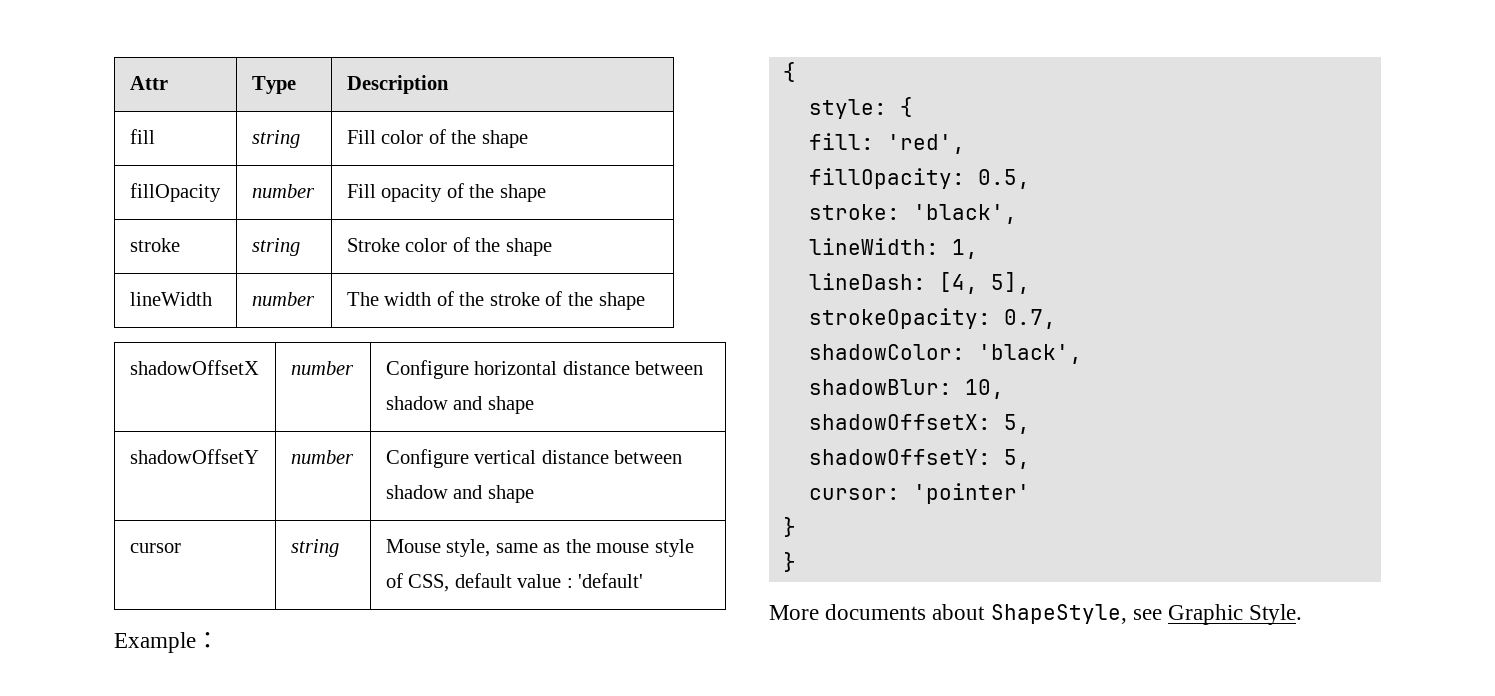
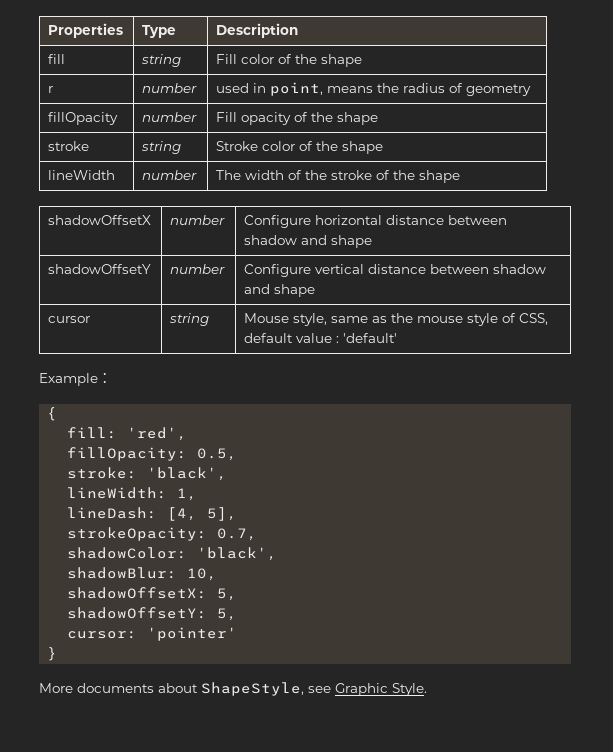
[129,76,168,90] Attr -> [48,23,124,38] Properties
(528, 139) none -> [48,86,54,93] [142,83,198,93] [216,82,532,96] // r | number | used in point, means the radius of geometry
[808,97,913,119] // style: { -> (58, 414) none
[782,552,796,572] // } -> (58, 654) none

